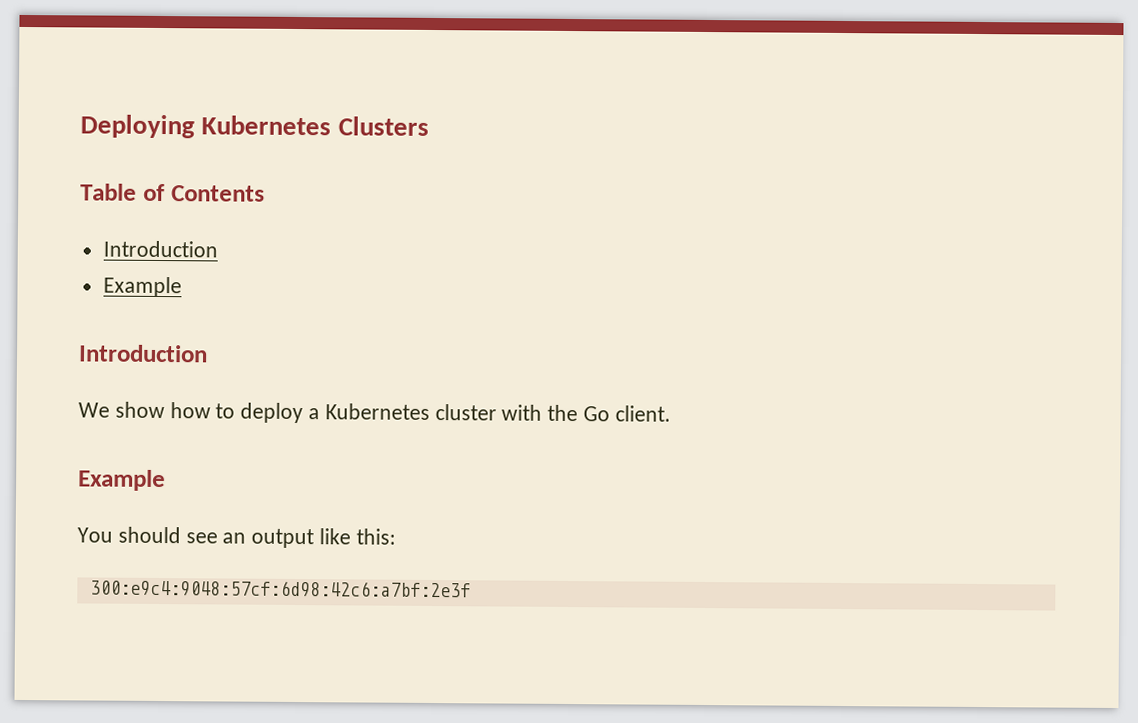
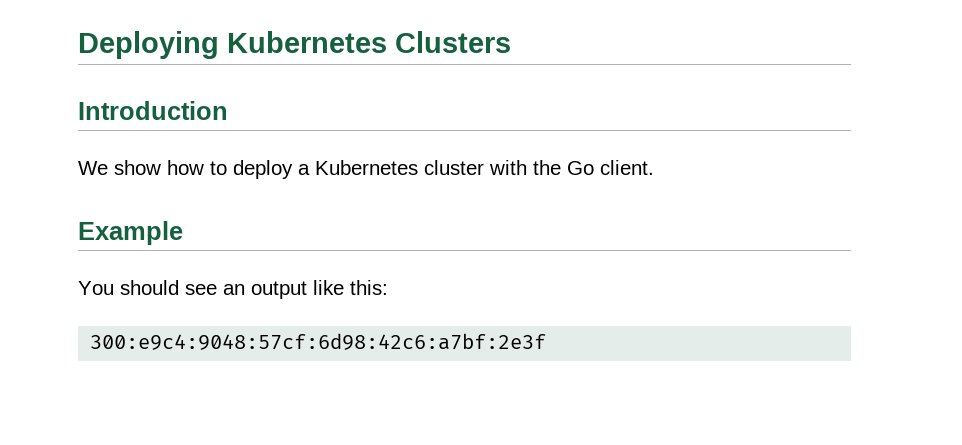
[80,183,265,202] [102,240,218,258] [102,276,182,298] // Table of Contents // Introduction // Example -> (511, 42) none

